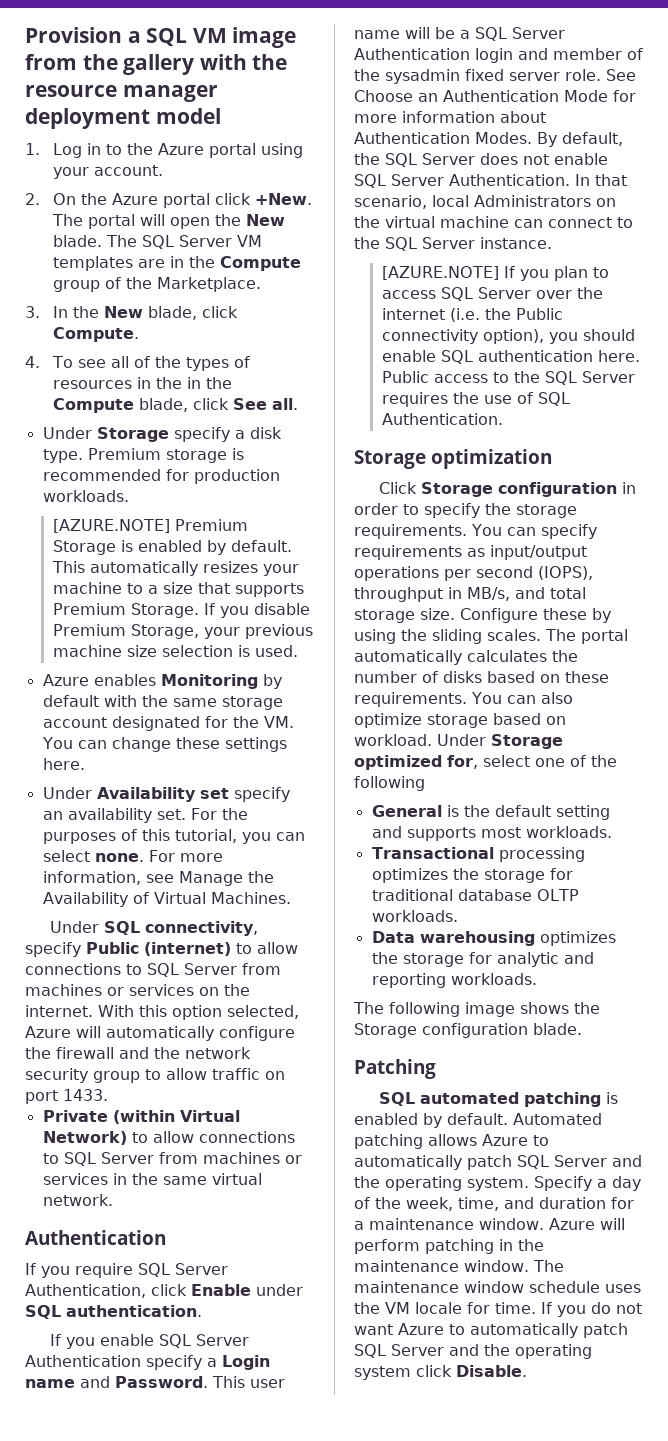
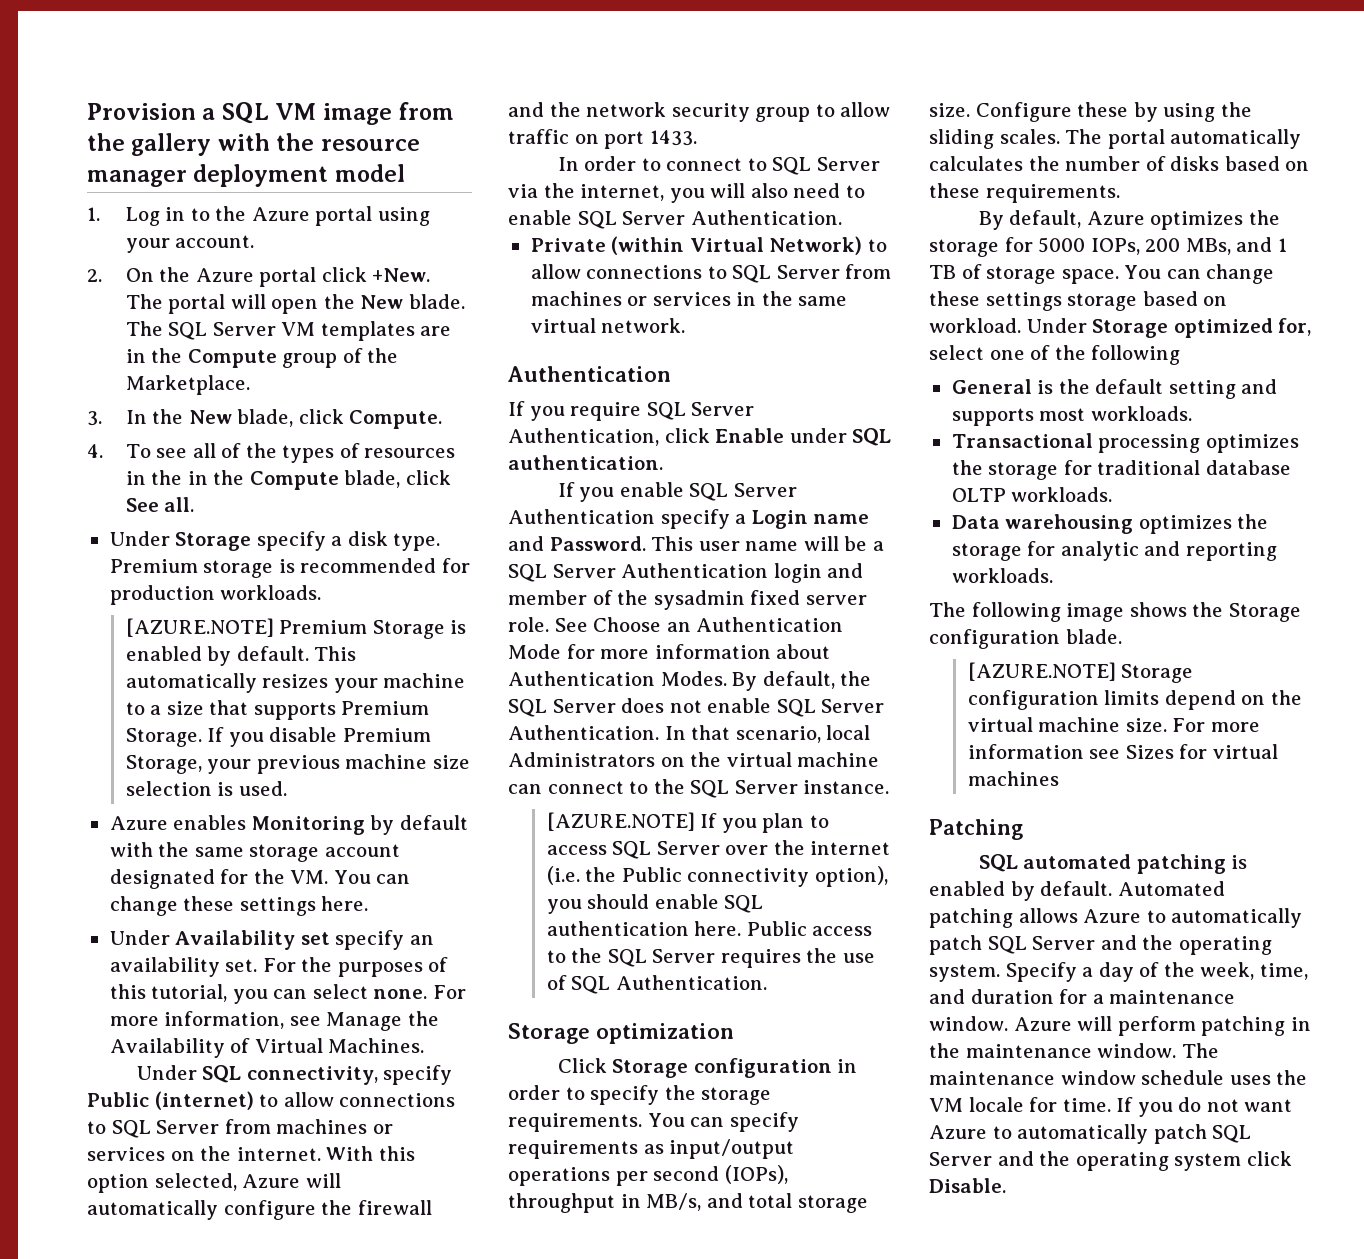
(108, 1095) none -> [557,156,880,175] [508,183,865,203] [508,210,842,229] // In order to connect to SQL Server via the internet, you will also need to enable SQL Server Authentication.
[538,566,593,580] (IOPS), -> [724,1165,788,1184] (IOPs),
[471,692,573,704] [354,713,422,728] You can also optimize -> [978,210,1280,230] [929,237,1287,257] [929,264,1275,284] [929,291,1062,311] // By default, Azure optimizes the storage for 5000 IOPs, 200 MBs, and 1 TB of storage space. You can change these settings
(582, 1029) none -> [967,662,1194,683] [967,690,1302,710] [967,717,1260,732] [967,744,1278,759] [967,771,1059,786] // [AZURE.NOTE] Storage configuration limits depend on the virtual machine size. For more information see Sizes for virtual machines

